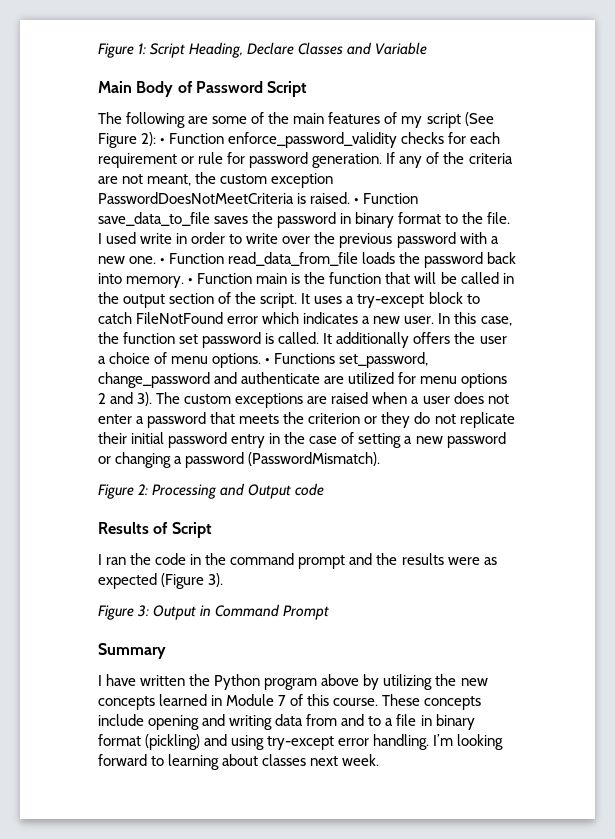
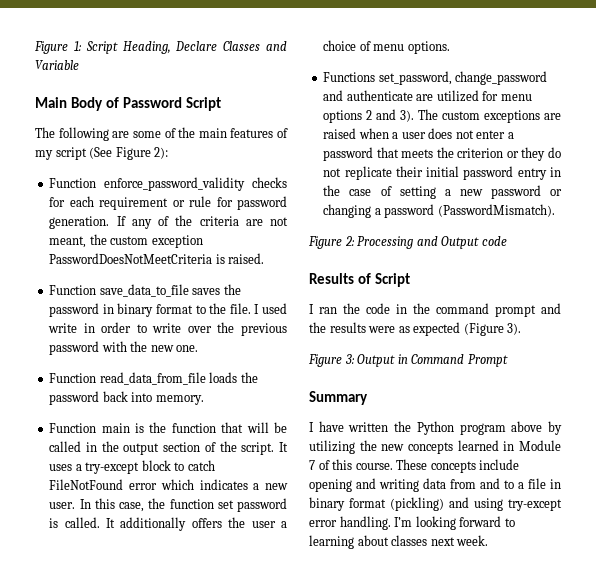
[160,138,166,144] • -> (169, 153) //
[354,198,360,204] • -> (265, 258) //
[490,236,499,244] a -> [130,341,148,352] the
[160,258,166,264] • -> (199, 348) //
[188,278,194,284] • -> (204, 400) //
[265,358,271,364] • -> (450, 47) //

